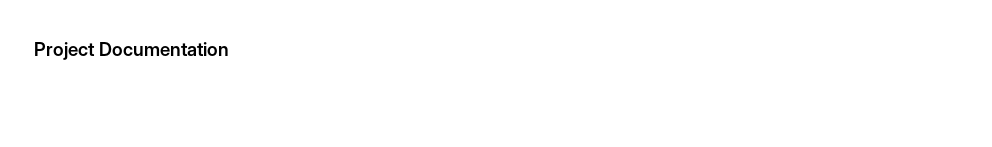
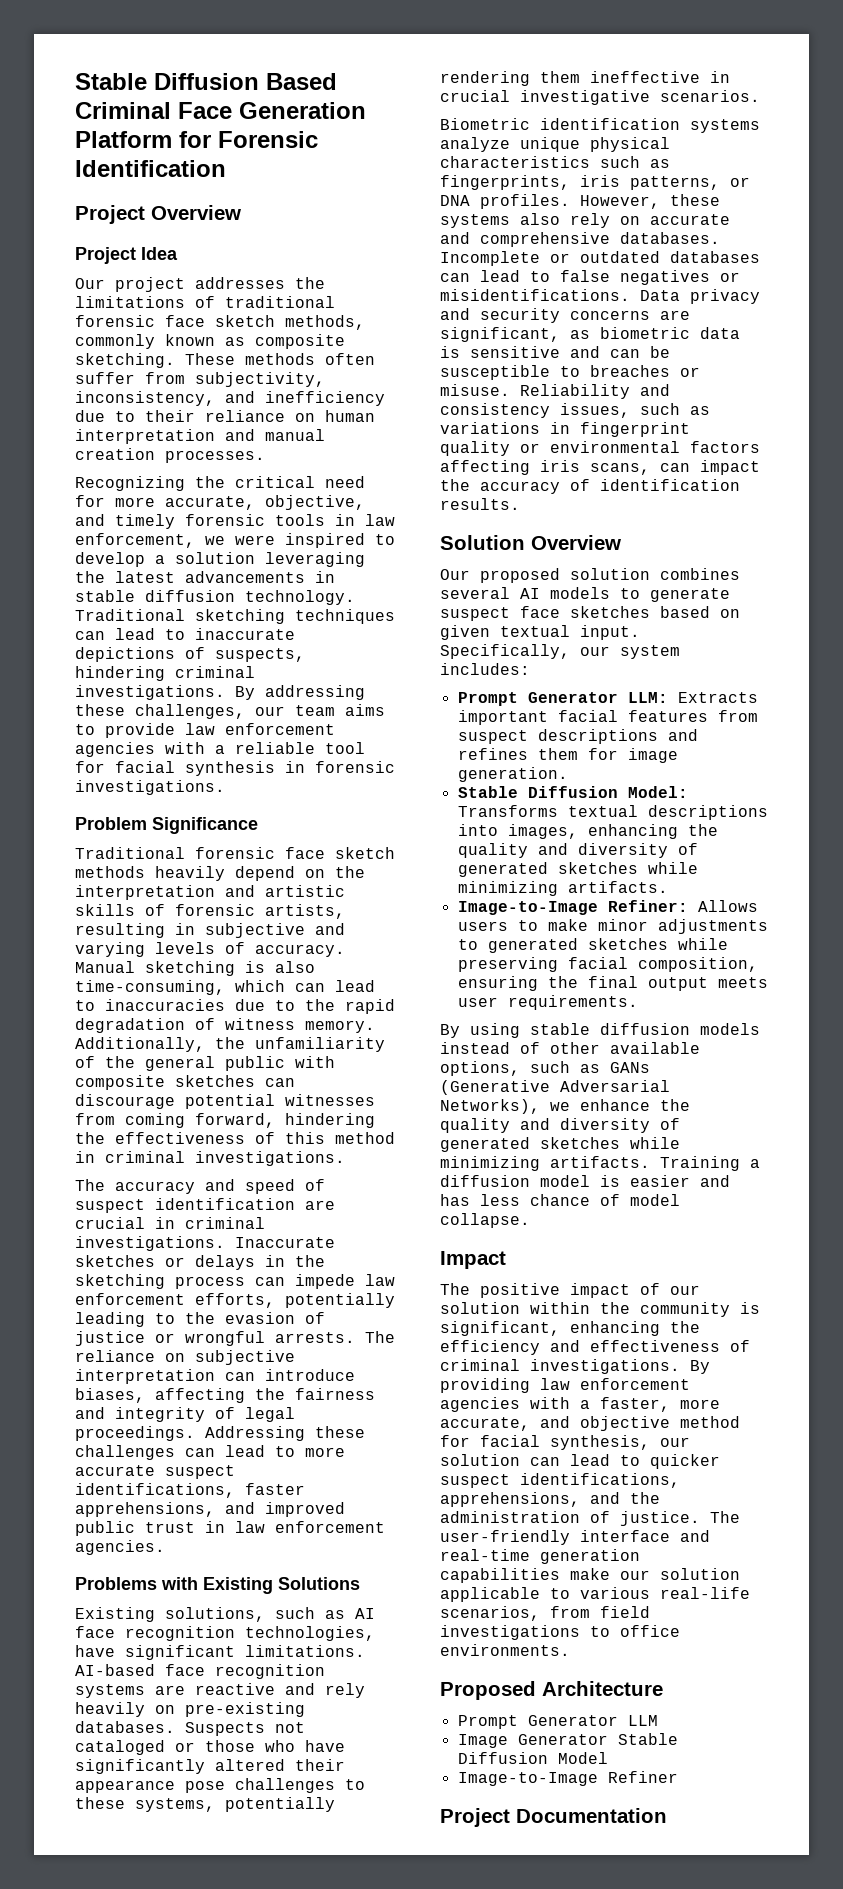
(34, 51) none -> [75,73,337,90] [75,102,366,119] [75,131,318,148] [75,160,226,177] [75,205,241,224] [75,247,178,264] [75,277,325,292] [75,296,335,308] [75,315,365,330] [75,334,345,349] [75,353,375,368] [75,372,325,387] [75,391,385,406] [75,410,375,422] [75,429,325,444] [75,448,265,463] [75,476,365,491] [75,495,365,510] [75,514,395,529] [75,533,395,548] [75,552,365,567] [75,571,335,583] [75,590,355,605] [75,609,395,624] [75,628,295,640] [75,647,305,662] [75,666,255,681] [75,685,365,700] [75,704,385,719] [75,723,335,738] [75,742,365,757] [75,761,395,776] [75,780,225,795] [75,817,258,834] [75,847,395,859] [75,866,365,881] [75,885,345,900] [75,904,345,919] [75,923,345,938] [75,942,345,957] [75,961,315,976] [75,980,375,995] [75,999,395,1014] [75,1018,375,1033] [75,1037,385,1052] [75,1056,335,1071] [75,1075,295,1090] [75,1094,375,1109] [75,1113,375,1128] [75,1132,395,1144] [75,1151,345,1166] [75,1179,325,1194] [75,1198,335,1213] [75,1217,265,1229] [75,1236,335,1251] [75,1255,325,1270] [75,1274,395,1289] [75,1293,395,1308] [75,1312,325,1327] [75,1331,395,1346] [75,1350,295,1365] [75,1369,355,1384] [75,1388,375,1403] [75,1407,295,1422] [75,1426,365,1441] [75,1445,345,1460] [75,1465,235,1479] [75,1483,305,1498] [75,1502,345,1517] [75,1521,385,1536] [75,1540,165,1555] [75,1577,360,1594] [75,1607,375,1622] [75,1626,375,1641] [75,1645,365,1660] [75,1664,325,1679] [75,1683,365,1698] [75,1702,305,1717] [75,1721,305,1736] [75,1740,345,1755] [75,1759,345,1774] [75,1778,365,1793] [75,1797,335,1812] [440,71,730,86] [440,90,760,105] [440,118,760,133] [440,137,670,152] [440,156,670,168] [440,175,750,190] [440,194,720,209] [440,213,730,228] [440,232,720,247] [440,251,760,266] [440,270,740,285] [440,289,760,304] [440,308,690,323] [440,327,740,342] [440,346,670,358] [440,365,700,380] [440,384,670,399] [440,403,710,418] [440,422,690,437] [440,441,760,456] [440,460,760,475] [440,479,740,494] [440,498,520,510] [440,535,621,550] [440,568,740,583] [440,587,730,602] [440,606,740,621] [440,625,640,640] [440,644,680,659] [440,663,530,675] [457,692,758,706] [457,710,758,725] [457,729,698,744] [457,748,678,763] [457,767,568,782] [457,786,688,798] [457,805,768,820] [457,824,718,839] [457,843,698,858] [457,862,698,877] [457,881,668,896] [457,900,758,915] [457,919,768,934] [457,938,728,953] [457,957,758,972] [457,976,768,991] [457,995,638,1010] [440,1023,760,1038] [440,1042,700,1054] [440,1061,650,1076] [440,1080,670,1095] [440,1099,690,1114] [440,1118,680,1133] [440,1137,680,1152] [440,1156,760,1171] [440,1175,730,1187] [440,1194,680,1206] [440,1213,530,1228] [440,1251,506,1269] [440,1283,700,1298] [440,1302,760,1317] [440,1321,700,1336] [440,1340,750,1355] [440,1359,710,1374] [440,1378,690,1393] [440,1397,720,1412] [440,1416,740,1431] [440,1435,690,1450] [440,1454,720,1469] [440,1473,680,1488] [440,1492,660,1507] [440,1511,740,1526] [440,1530,710,1545] [440,1549,640,1564] [440,1568,740,1583] [440,1587,750,1602] [440,1606,650,1621] [440,1625,680,1640] [440,1644,570,1656] [440,1681,663,1700] [457,1715,658,1729] [457,1733,678,1748] [457,1752,608,1764] [457,1771,678,1786] Stable Diffusion Based Criminal Face Generation Platform for Forensic Identification // Project Overview // Project Idea // Our project addresses the limitations of traditional forensic face sketch methods, commonly known as composite sketching. These methods often suffer from subjectivity, inconsistency, and inefficiency due to their reliance on human interpretation and manual creation processes. // Recognizing the critical need for more accurate, objective, and timely forensic tools in law enforcement, we were inspired to develop a solution leveraging the latest advancements in stable diffusion technology. Traditional sketching techniques can lead to inaccurate depictions of suspects, hindering criminal investigations. By addressing these challenges, our team aims to provide law enforcement agencies with a reliable tool for facial synthesis in forensic investigations. // Problem Significance // Traditional forensic face sketch methods heavily depend on the interpretation and artistic skills of forensic artists, resulting in subjective and varying levels of accuracy. Manual sketching is also time-consuming, which can lead to inaccuracies due to the rapid degradation of witness memory. Additionally, the unfamiliarity of the general public with composite sketches can discourage potential witnesses from coming forward, hindering the effectiveness of this method in criminal investigations. // The accuracy and speed of suspect identification are crucial in criminal investigations. Inaccurate sketches or delays in the sketching process can impede law enforcement efforts, potentially leading to the evasion of justice or wrongful arrests. The reliance on subjective interpretation can introduce biases, affecting the fairness and integrity of legal proceedings. Addressing these challenges can lead to more accurate suspect identifications, faster apprehensions, and improved public trust in law enforcement agencies. // Problems with Existing Solutions // Existing solutions, such as AI face recognition technologies, have significant limitations. AI-based face recognition systems are reactive and rely heavily on pre-existing databases. Suspects not cataloged or those who have significantly altered their appearance pose challenges to these systems, potentially rendering them ineffective in crucial investigative scenarios. // Biometric identification systems analyze unique physical characteristics such as fingerprints, iris patterns, or DNA profiles. However, these systems also rely on accurate and comprehensive databases. Incomplete or outdated databases can lead to false negatives or misidentifications. Data privacy and security concerns are significant, as biometric data is sensitive and can be susceptible to breaches or misuse. Reliability and consistency issues, such as variations in fingerprint quality or environmental factors affecting iris scans, can impact the accuracy of identification results. // Solution Overview // Our proposed solution combines several AI models to generate suspect face sketches based on given textual input. Specifically, our system includes: // Prompt Generator LLM: Extracts important facial features from suspect descriptions and refines them for image generation. // Stable Diffusion Model: Transforms textual descriptions into images, enhancing the quality and diversity of generated sketches while minimizing artifacts. // Image-to-Image Refiner: Allows users to make minor adjustments to generated sketches while preserving facial composition, ensuring the final output meets user requirements. // By using stable diffusion models instead of other available options, such as GANs (Generative Adversarial Networks), we enhance the quality and diversity of generated sketches while minimizing artifacts. Training a diffusion model is easier and has less chance of model collapse. // Impact // The positive impact of our solution within the community is significant, enhancing the efficiency and effectiveness of criminal investigations. By providing law enforcement agencies with a faster, more accurate, and objective method for facial synthesis, our solution can lead to quicker suspect identifications, apprehensions, and the administration of justice. The user-friendly interface and real-time generation capabilities make our solution applicable to various real-life scenarios, from field investigations to office environments. // Proposed Architecture // Prompt Generator LLM // Image Generator Stable Diffusion Model // Image-to-Image Refiner //

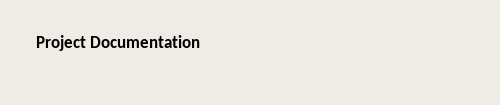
[75,73,337,90] [75,102,366,119] [75,131,318,148] [75,160,226,177] [75,205,241,224] [75,247,178,264] [75,277,325,292] [75,296,335,308] [75,315,365,330] [75,334,345,349] [75,353,375,368] [75,372,325,387] [75,391,385,406] [75,410,375,422] [75,429,325,444] [75,448,265,463] [75,476,365,491] [75,495,365,510] [75,514,395,529] [75,533,395,548] [75,552,365,567] [75,571,335,583] [75,590,355,605] [75,609,395,624] [75,628,295,640] [75,647,305,662] [75,666,255,681] [75,685,365,700] [75,704,385,719] [75,723,335,738] [75,742,365,757] [75,761,395,776] [75,780,225,795] [75,817,258,834] [75,847,395,859] [75,866,365,881] [75,885,345,900] [75,904,345,919] [75,923,345,938] [75,942,345,957] [75,961,315,976] [75,980,375,995] [75,999,395,1014] [75,1018,375,1033] [75,1037,385,1052] [75,1056,335,1071] [75,1075,295,1090] [75,1094,375,1109] [75,1113,375,1128] [75,1132,395,1144] [75,1151,345,1166] [75,1179,325,1194] [75,1198,335,1213] [75,1217,265,1229] [75,1236,335,1251] [75,1255,325,1270] [75,1274,395,1289] [75,1293,395,1308] [75,1312,325,1327] [75,1331,395,1346] [75,1350,295,1365] [75,1369,355,1384] [75,1388,375,1403] [75,1407,295,1422] [75,1426,365,1441] [75,1445,345,1460] [75,1465,235,1479] [75,1483,305,1498] [75,1502,345,1517] [75,1521,385,1536] [75,1540,165,1555] [75,1577,360,1594] [75,1607,375,1622] [75,1626,375,1641] [75,1645,365,1660] [75,1664,325,1679] [75,1683,365,1698] [75,1702,305,1717] [75,1721,305,1736] [75,1740,345,1755] [75,1759,345,1774] [75,1778,365,1793] [75,1797,335,1812] [440,71,730,86] [440,90,760,105] [440,118,760,133] [440,137,670,152] [440,156,670,168] [440,175,750,190] [440,194,720,209] [440,213,730,228] [440,232,720,247] [440,251,760,266] [440,270,740,285] [440,289,760,304] [440,308,690,323] [440,327,740,342] [440,346,670,358] [440,365,700,380] [440,384,670,399] [440,403,710,418] [440,422,690,437] [440,441,760,456] [440,460,760,475] [440,479,740,494] [440,498,520,510] [440,535,621,550] [440,568,740,583] [440,587,730,602] [440,606,740,621] [440,625,640,640] [440,644,680,659] [440,663,530,675] [457,692,758,706] [457,710,758,725] [457,729,698,744] [457,748,678,763] [457,767,568,782] [457,786,688,798] [457,805,768,820] [457,824,718,839] [457,843,698,858] [457,862,698,877] [457,881,668,896] [457,900,758,915] [457,919,768,934] [457,938,728,953] [457,957,758,972] [457,976,768,991] [457,995,638,1010] [440,1023,760,1038] [440,1042,700,1054] [440,1061,650,1076] [440,1080,670,1095] [440,1099,690,1114] [440,1118,680,1133] [440,1137,680,1152] [440,1156,760,1171] [440,1175,730,1187] [440,1194,680,1206] [440,1213,530,1228] [440,1251,506,1269] [440,1283,700,1298] [440,1302,760,1317] [440,1321,700,1336] [440,1340,750,1355] [440,1359,710,1374] [440,1378,690,1393] [440,1397,720,1412] [440,1416,740,1431] [440,1435,690,1450] [440,1454,720,1469] [440,1473,680,1488] [440,1492,660,1507] [440,1511,740,1526] [440,1530,710,1545] [440,1549,640,1564] [440,1568,740,1583] [440,1587,750,1602] [440,1606,650,1621] [440,1625,680,1640] [440,1644,570,1656] [440,1681,663,1700] [457,1715,658,1729] [457,1733,678,1748] [457,1752,608,1764] [457,1771,678,1786] Stable Diffusion Based Criminal Face Generation Platform for Forensic Identification // Project Overview // Project Idea // Our project addresses the limitations of traditional forensic face sketch methods, commonly known as composite sketching. These methods often suffer from subjectivity, inconsistency, and inefficiency due to their reliance on human interpretation and manual creation processes. // Recognizing the critical need for more accurate, objective, and timely forensic tools in law enforcement, we were inspired to develop a solution leveraging the latest advancements in stable diffusion technology. Traditional sketching techniques can lead to inaccurate depictions of suspects, hindering criminal investigations. By addressing these challenges, our team aims to provide law enforcement agencies with a reliable tool for facial synthesis in forensic investigations. // Problem Significance // Traditional forensic face sketch methods heavily depend on the interpretation and artistic skills of forensic artists, resulting in subjective and varying levels of accuracy. Manual sketching is also time-consuming, which can lead to inaccuracies due to the rapid degradation of witness memory. Additionally, the unfamiliarity of the general public with composite sketches can discourage potential witnesses from coming forward, hindering the effectiveness of this method in criminal investigations. // The accuracy and speed of suspect identification are crucial in criminal investigations. Inaccurate sketches or delays in the sketching process can impede law enforcement efforts, potentially leading to the evasion of justice or wrongful arrests. The reliance on subjective interpretation can introduce biases, affecting the fairness and integrity of legal proceedings. Addressing these challenges can lead to more accurate suspect identifications, faster apprehensions, and improved public trust in law enforcement agencies. // Problems with Existing Solutions // Existing solutions, such as AI face recognition technologies, have significant limitations. AI-based face recognition systems are reactive and rely heavily on pre-existing databases. Suspects not cataloged or those who have significantly altered their appearance pose challenges to these systems, potentially rendering them ineffective in crucial investigative scenarios. // Biometric identification systems analyze unique physical characteristics such as fingerprints, iris patterns, or DNA profiles. However, these systems also rely on accurate and comprehensive databases. Incomplete or outdated databases can lead to false negatives or misidentifications. Data privacy and security concerns are significant, as biometric data is sensitive and can be susceptible to breaches or misuse. Reliability and consistency issues, such as variations in fingerprint quality or environmental factors affecting iris scans, can impact the accuracy of identification results. // Solution Overview // Our proposed solution combines several AI models to generate suspect face sketches based on given textual input. Specifically, our system includes: // Prompt Generator LLM: Extracts important facial features from suspect descriptions and refines them for image generation. // Stable Diffusion Model: Transforms textual descriptions into images, enhancing the quality and diversity of generated sketches while minimizing artifacts. // Image-to-Image Refiner: Allows users to make minor adjustments to generated sketches while preserving facial composition, ensuring the final output meets user requirements. // By using stable diffusion models instead of other available options, such as GANs (Generative Adversarial Networks), we enhance the quality and diversity of generated sketches while minimizing artifacts. Training a diffusion model is easier and has less chance of model collapse. // Impact // The positive impact of our solution within the community is significant, enhancing the efficiency and effectiveness of criminal investigations. By providing law enforcement agencies with a faster, more accurate, and objective method for facial synthesis, our solution can lead to quicker suspect identifications, apprehensions, and the administration of justice. The user-friendly interface and real-time generation capabilities make our solution applicable to various real-life scenarios, from field investigations to office environments. // Proposed Architecture // Prompt Generator LLM // Image Generator Stable Diffusion Model // Image-to-Image Refiner // -> (36, 43) none

